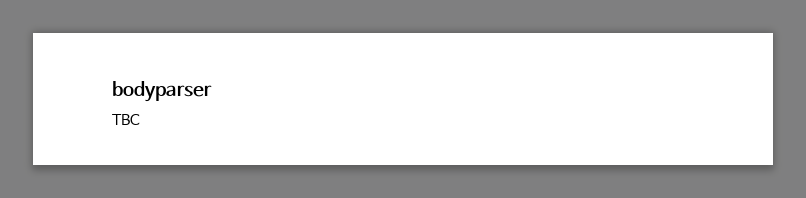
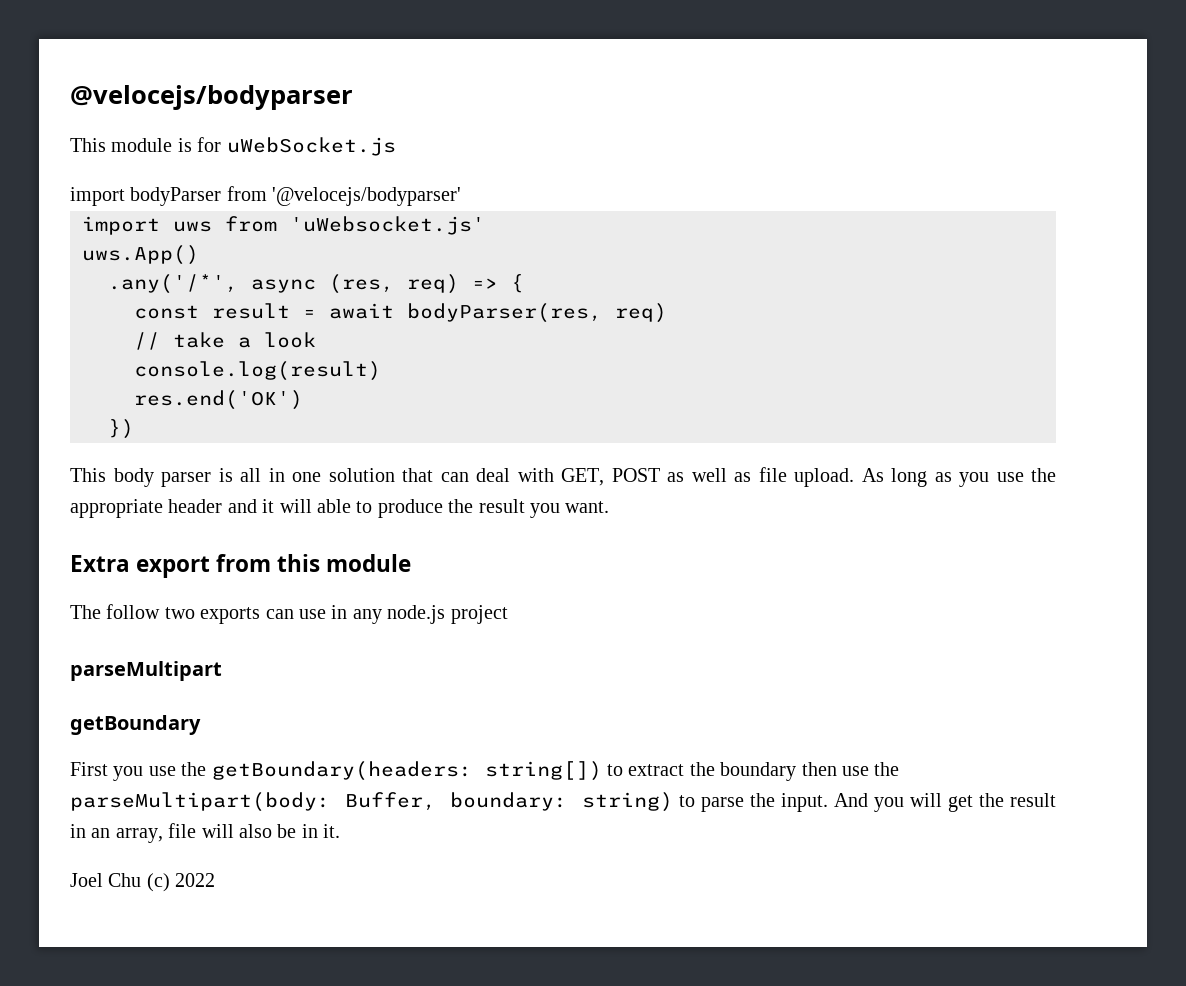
[112,81,212,102] [112,114,140,125] bodyparser // TBC -> [70,85,353,110] [70,137,396,156] [70,186,462,206] [82,216,485,235] [82,245,199,265] [108,274,524,294] [134,303,667,323] [134,332,316,350] [134,361,381,381] [134,390,303,410] [108,419,134,439] [70,467,1056,487] [70,499,610,518] [70,554,412,578] [70,604,508,624] [70,661,222,681] [70,715,201,735] [70,761,900,781] [70,792,1056,812] [70,823,341,843] [70,873,216,892] @velocejs/bodyparser // This module is for uWebSocket.js // import bodyParser from '@velocejs/bodyparser' // import uws from 'uWebsocket.js' // uws.App() // .any('/*', async (res, req) => { // const result = await bodyParser(res, req) // // take a look // console.log(result) // res.end('OK') // }) // This body parser is all in one solution that can deal with GET, POST as well as file upload. As long as you use the appropriate header and it will able to produce the result you want. // Extra export from this module // The follow two exports can use in any node.js project // parseMultipart // getBoundary // First you use the getBoundary(headers: string[]) to extract the boundary then use the parseMultipart(body: Buffer, boundary: string) to parse the input. And you will get the result in an array, file will also be in it. // Joel Chu (c) 2022

